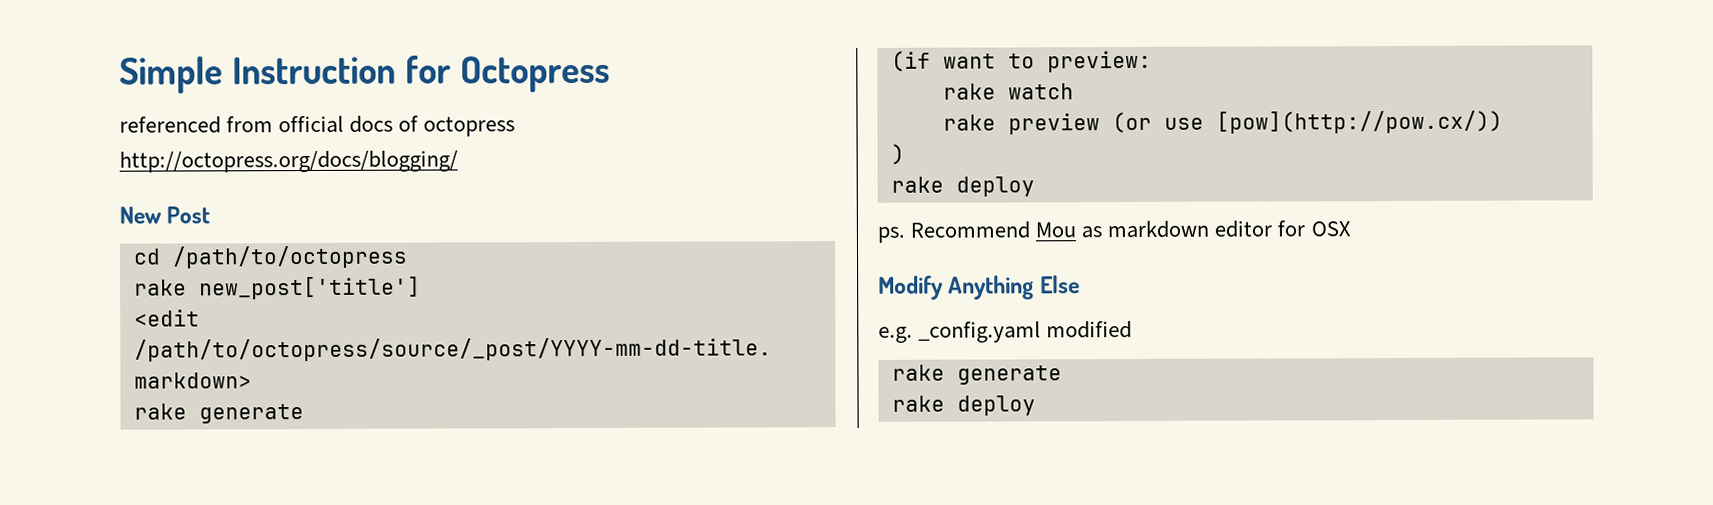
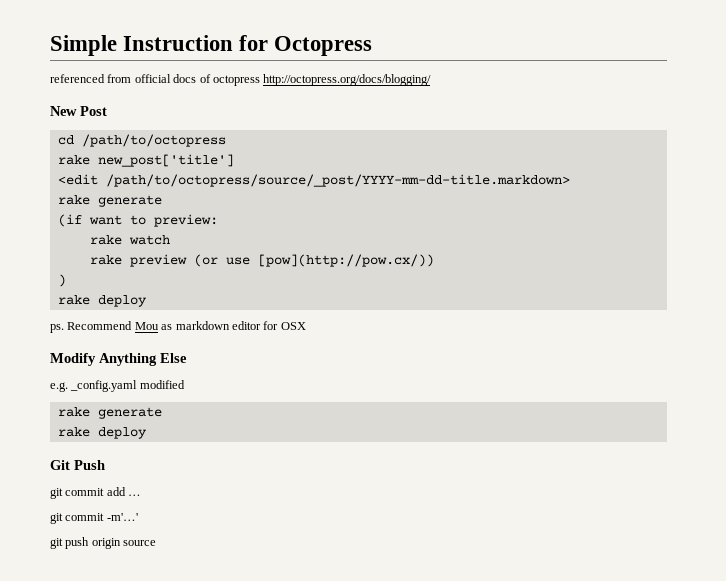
(1036, 405) none -> [50,460,105,470] [50,487,142,499] [50,513,138,524] [50,537,157,549] // Git Push // git commit add … // git commit -m'…' // git push origin source

